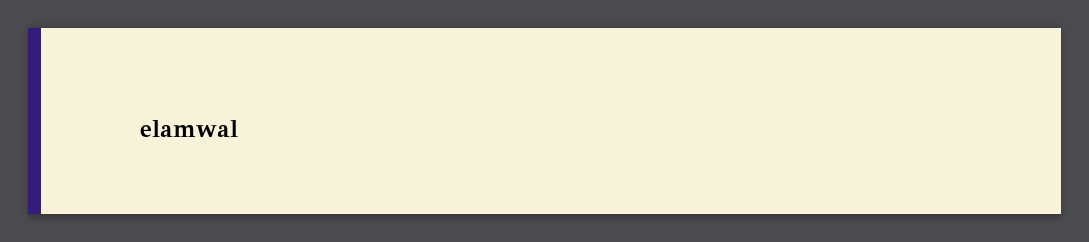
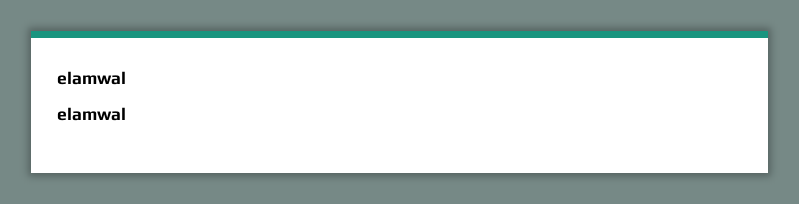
[140,120,238,137] elamwal -> [57,71,126,85] [57,107,126,121] elamwal // elamwal

